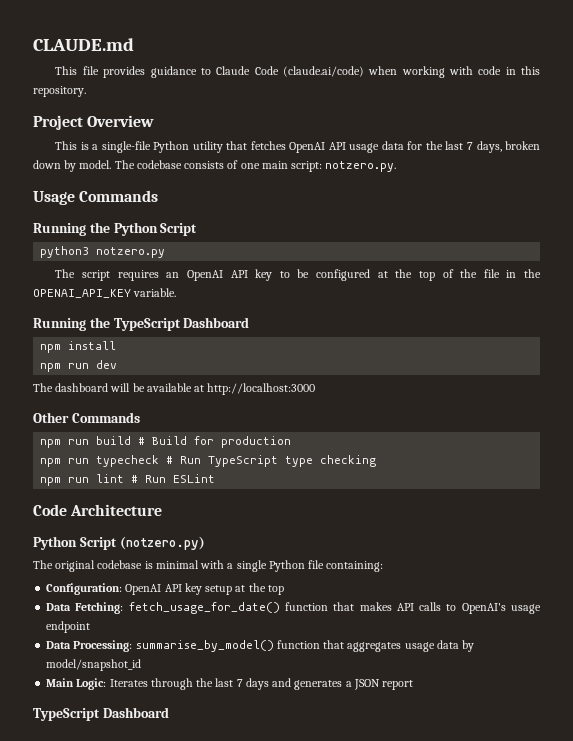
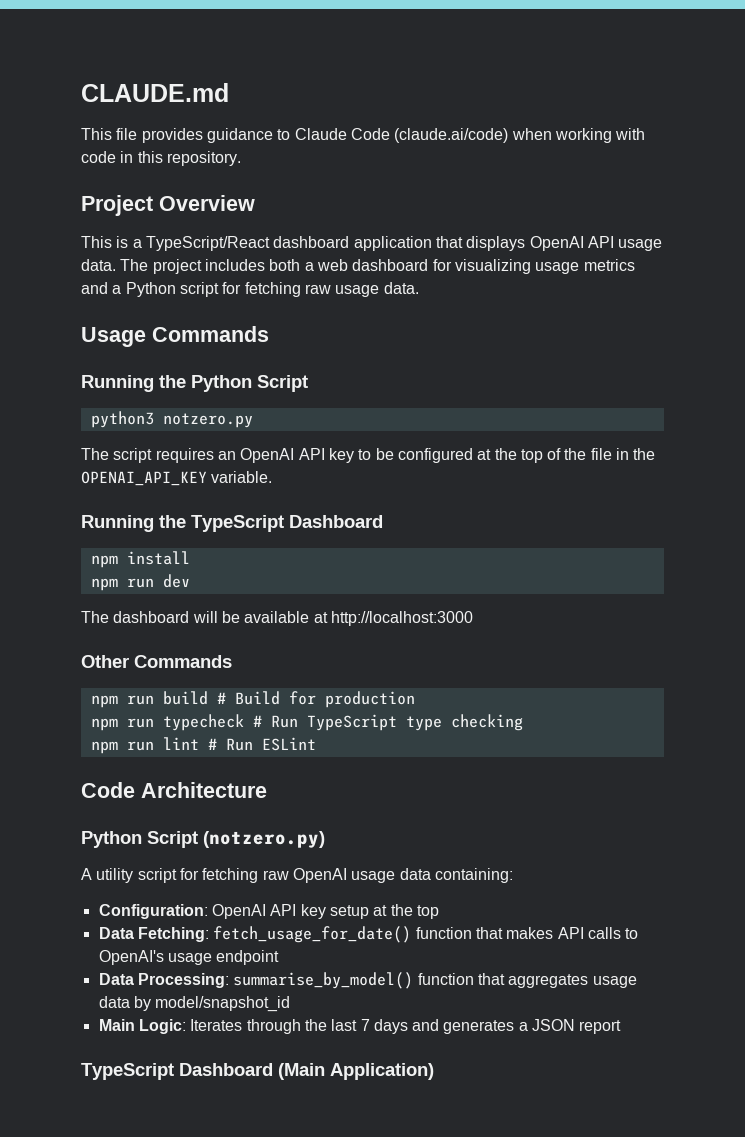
[101,141,541,153] [33,160,397,172] single-file Python utility that fetches OpenAI API usage data for the last 7 days, broken down by model. The codebase consists of one main script: notzero.py. -> [145,236,663,251] [81,259,635,274] [81,282,419,297] TypeScript/React dashboard application that displays OpenAI API usage data. The project includes both a web dashboard for visualizing usage metrics and a Python script for fetching raw usage data.
[33,560,325,572] The original codebase is minimal with a single Python file -> [81,868,431,883] A utility script for fetching raw OpenAI usage data
(169, 712) none -> [278,1063,434,1080] (Main Application)

